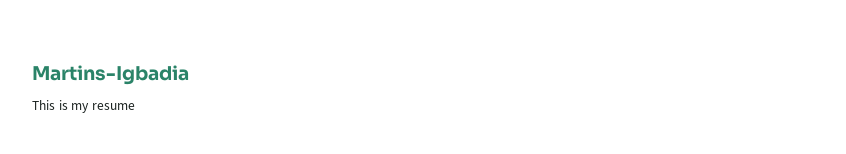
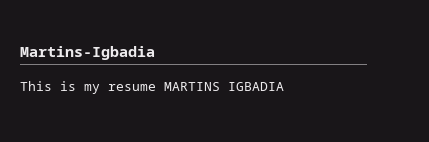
(135, 106) none -> [164,82,284,91] MARTINS IGBADIA

